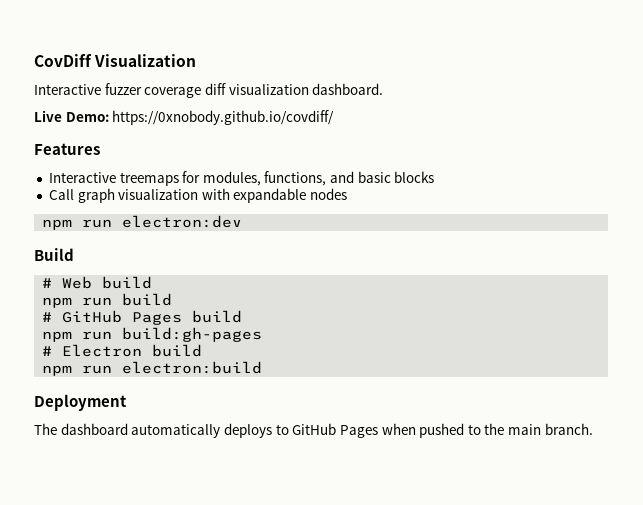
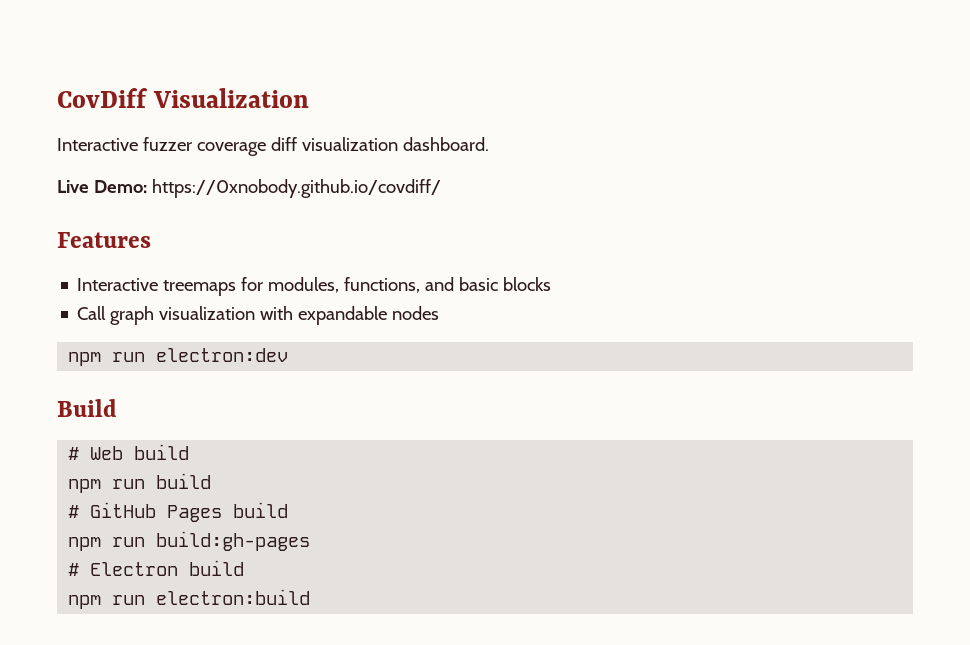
[34,394,127,411] [34,423,593,438] // Deployment // The dashboard automatically deploys to GitHub Pages when pushed to the main branch. -> (311, 597) none

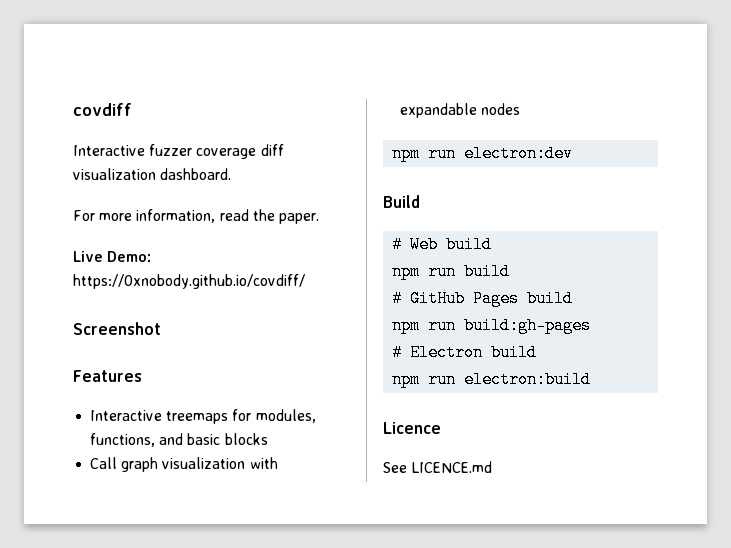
[57,88,309,108] CovDiff Visualization -> [73,103,132,116] covdiff
(489, 144) none -> [73,209,319,224] // For more information, read the paper.
(441, 188) none -> [73,322,161,335] // Screenshot
(311, 597) none -> [383,422,441,434] [383,461,493,473] // Licence // See LICENCE.md

